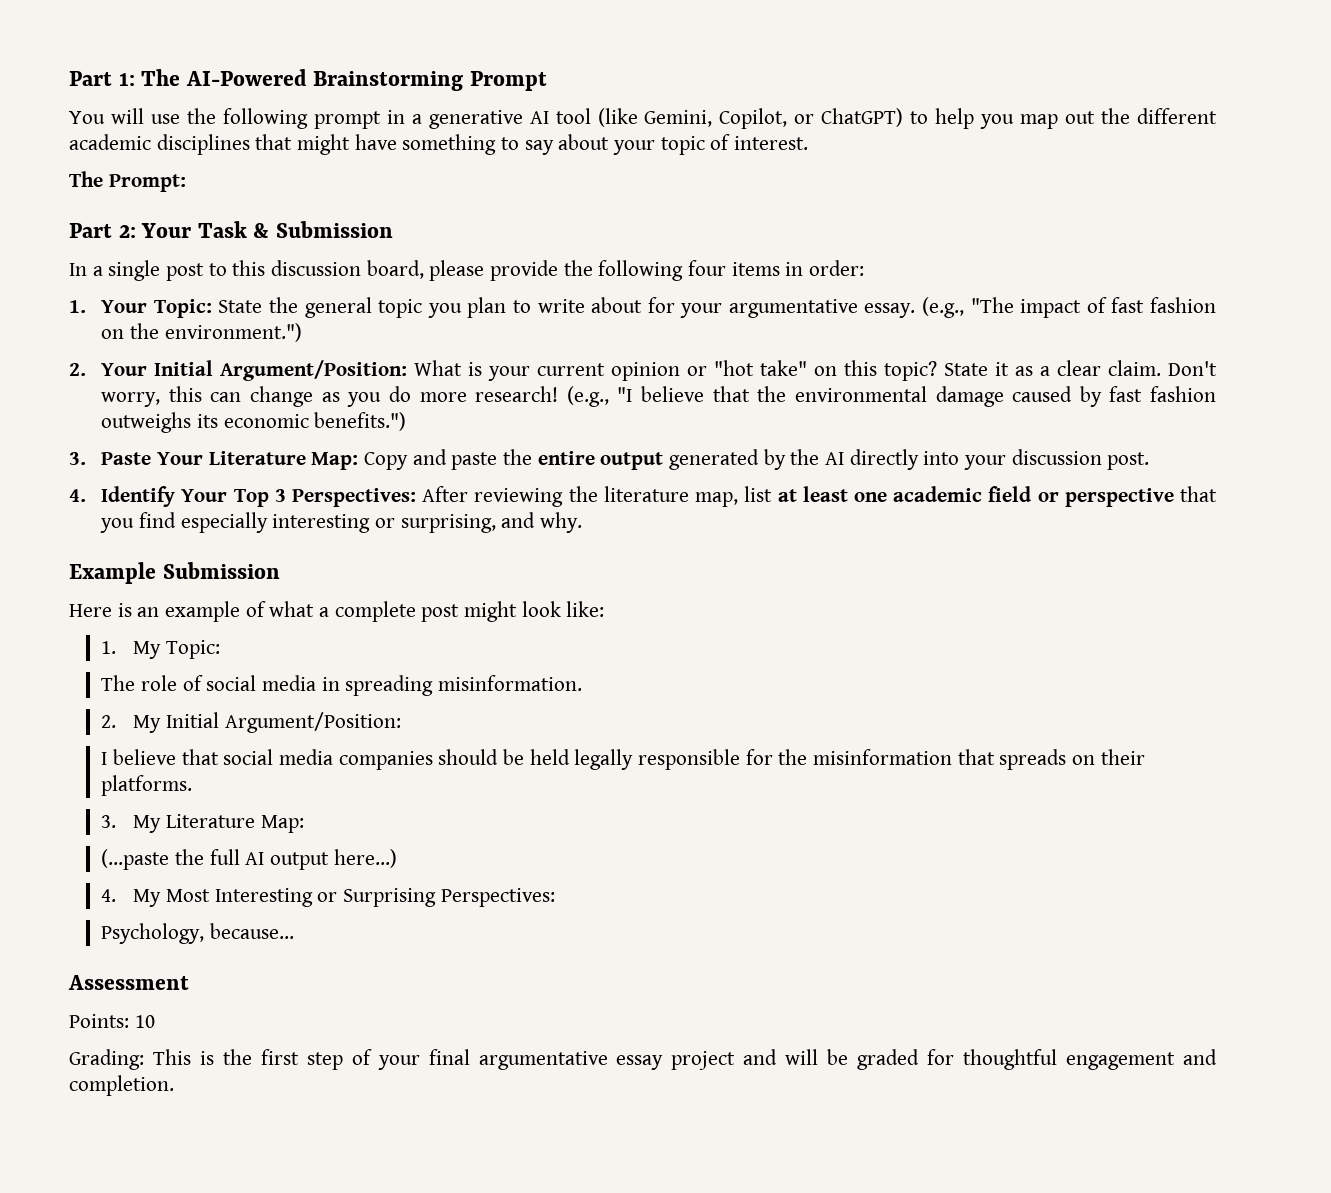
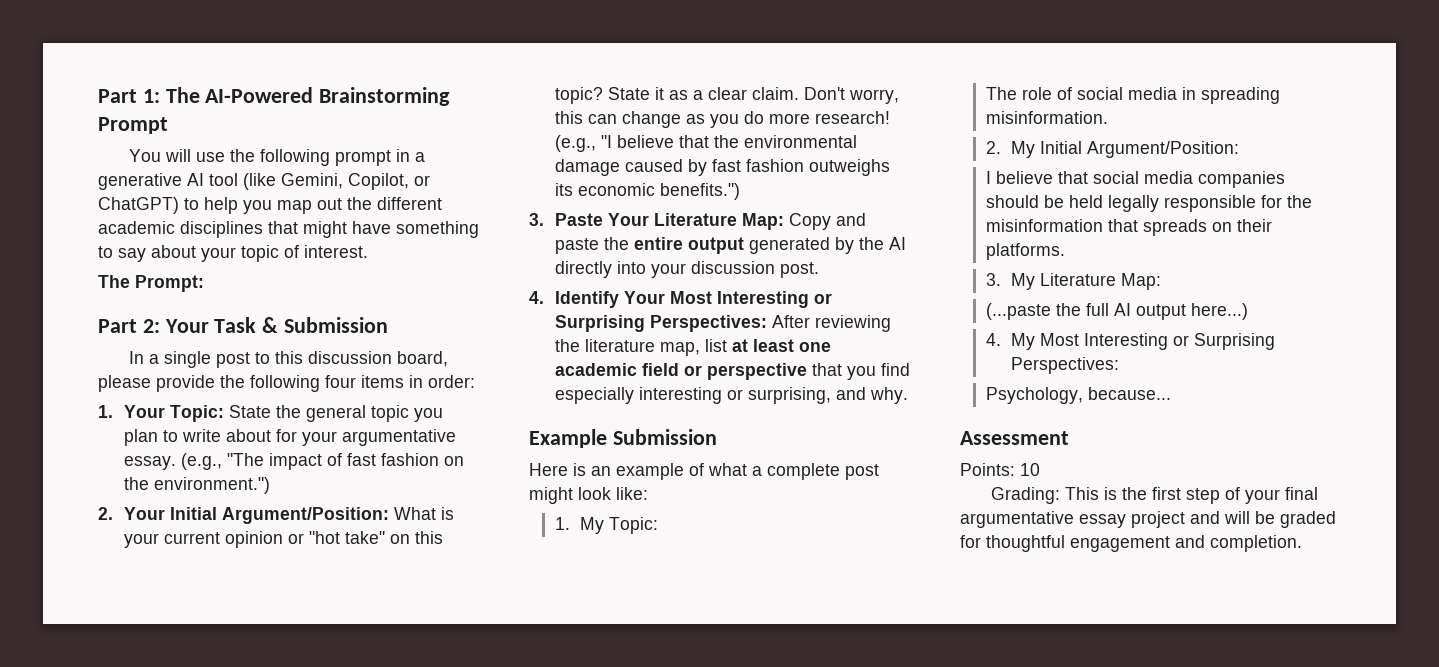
[233,489,286,507] Top 3 -> [669,291,832,308] [554,315,645,332] Most Interesting or Surprising

